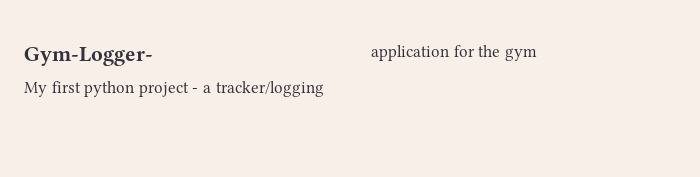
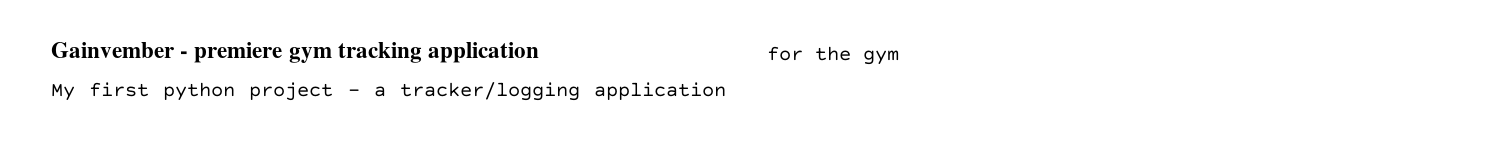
[24,47,153,66] Gym-Logger- -> [51,42,540,63] Gainvember - premiere gym tracking application

